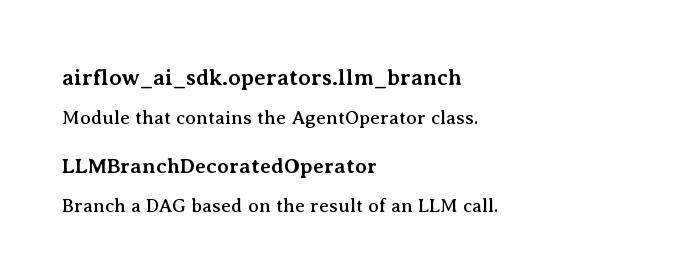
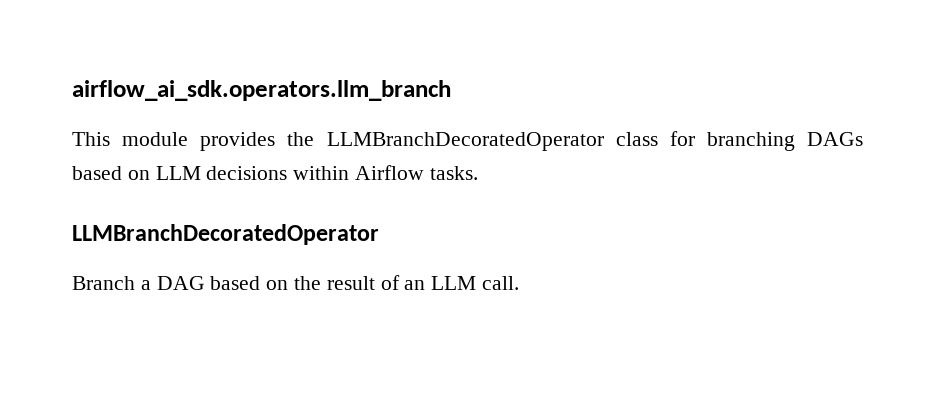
[62,110,478,128] Module that contains the AgentOperator class. -> [72,131,863,151] [72,165,478,180] This module provides the LLMBranchDecoratedOperator class for branching DAGs based on LLM decisions within Airflow tasks.

